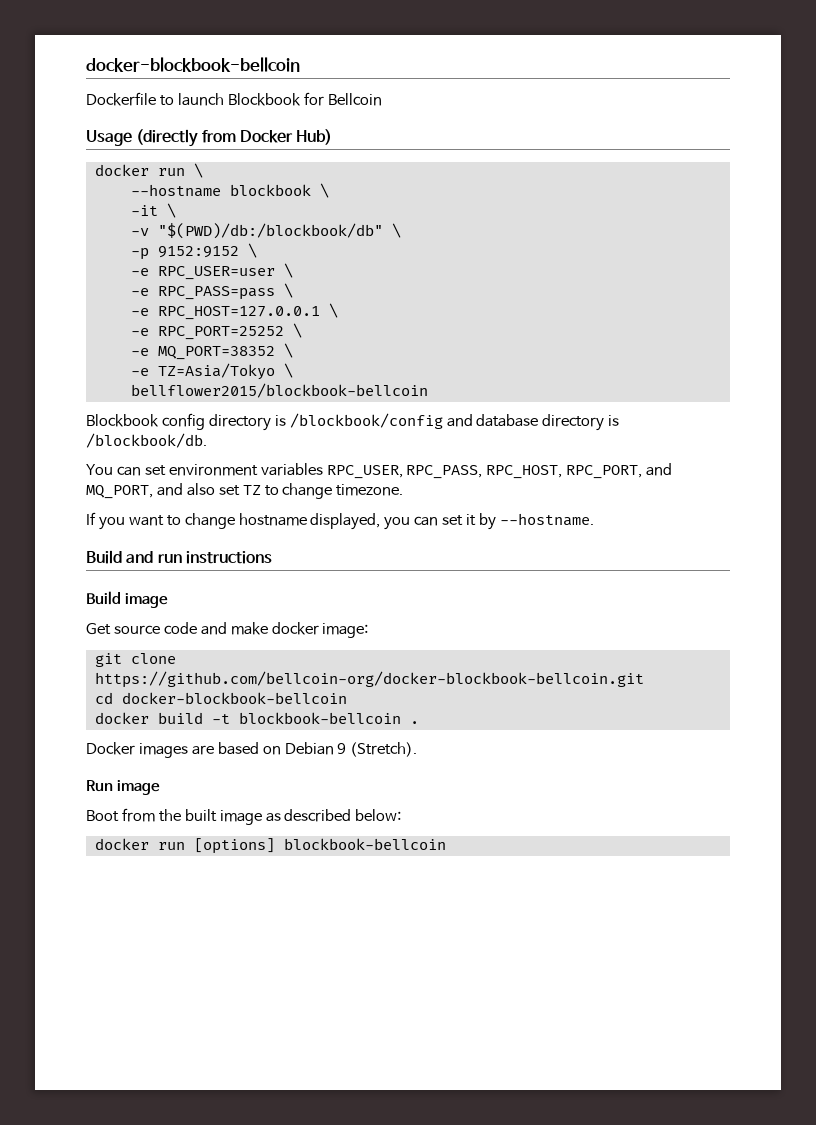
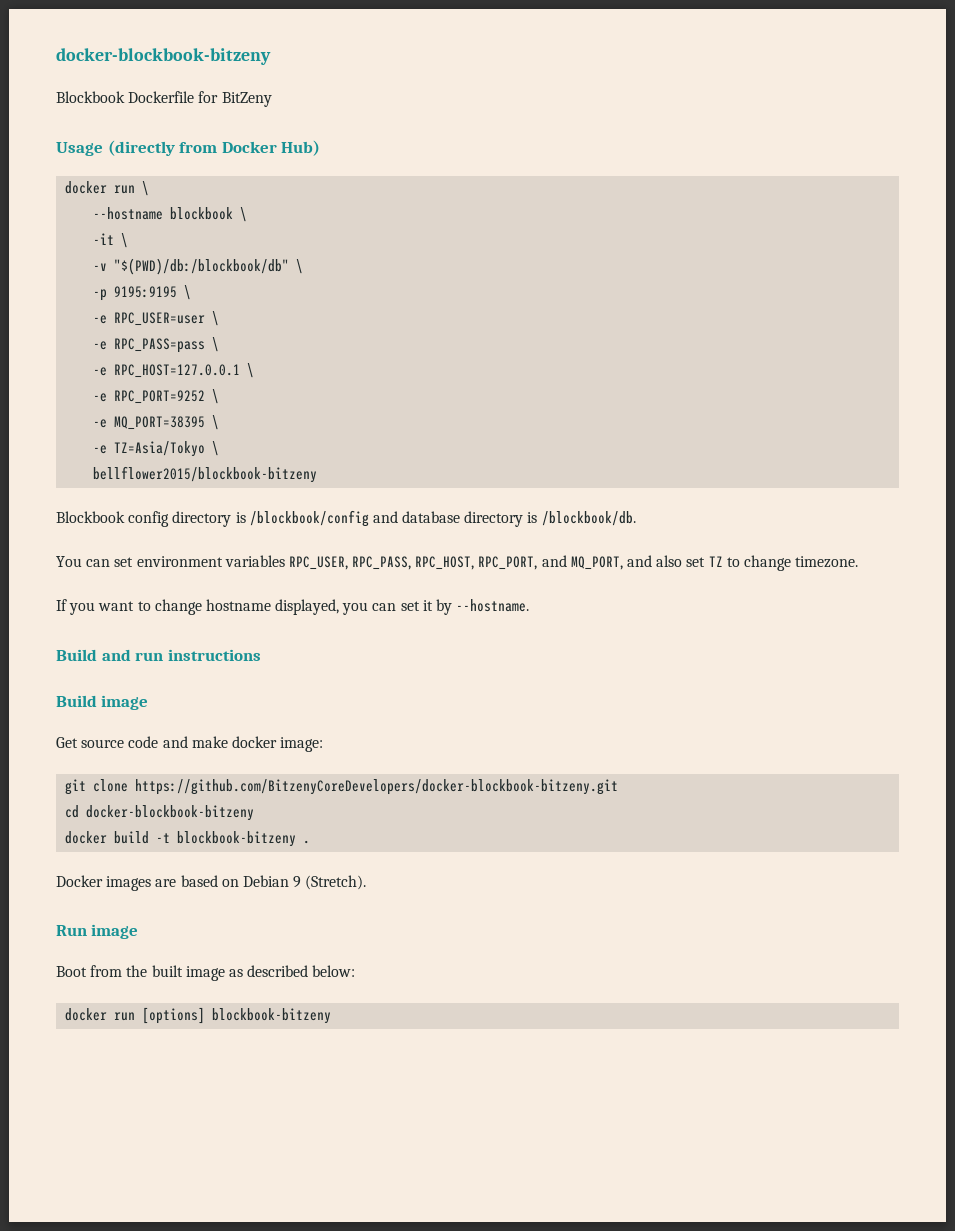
[86,57,300,72] [86,92,382,106] docker-blockbook-bellcoin // Dockerfile to launch Blockbook for Bellcoin -> [56,48,271,65] [56,91,272,107] docker-blockbook-bitzeny // Blockbook Dockerfile for BitZeny
[157,246,239,258] 9152:9152 -> [114,286,178,298] 9195:9195
[157,323,302,340] [130,346,275,360] RPC_PORT=25252 \ // -e MQ_PORT=38352 -> [114,389,220,404] [93,416,206,430] RPC_PORT=9252 \ // -e MQ_PORT=38395
[130,383,428,398] bellflower2015/blockbook-bellcoin -> [93,466,318,483] bellflower2015/blockbook-bitzeny
[94,671,644,688] https://github.com/bellcoin-org/docker-blockbook-bellcoin.git -> [135,779,619,795] https://github.com/BitzenyCoreDevelopers/docker-blockbook-bitzeny.git
[121,692,347,704] docker-blockbook-bellcoin -> [86,805,255,821] docker-blockbook-bitzeny
[238,712,401,724] blockbook-bellcoin -> [177,831,297,847] blockbook-bitzeny
[283,838,446,850] blockbook-bellcoin -> [212,1008,332,1024] blockbook-bitzeny

